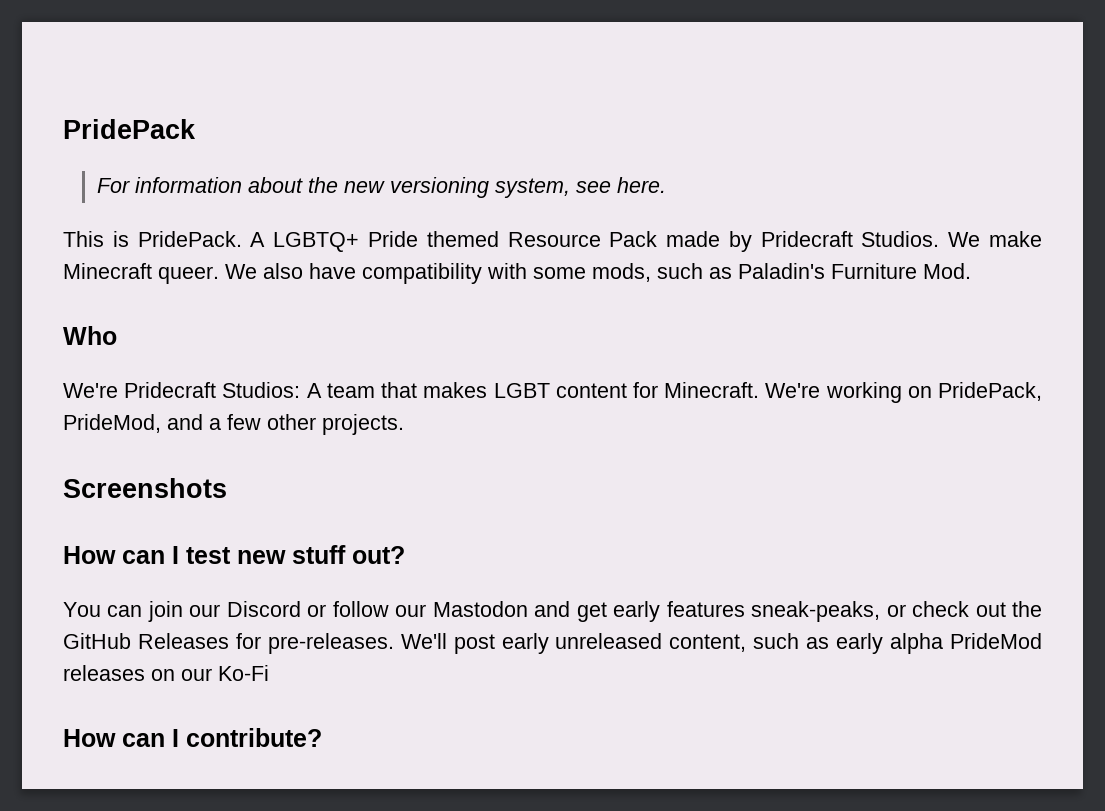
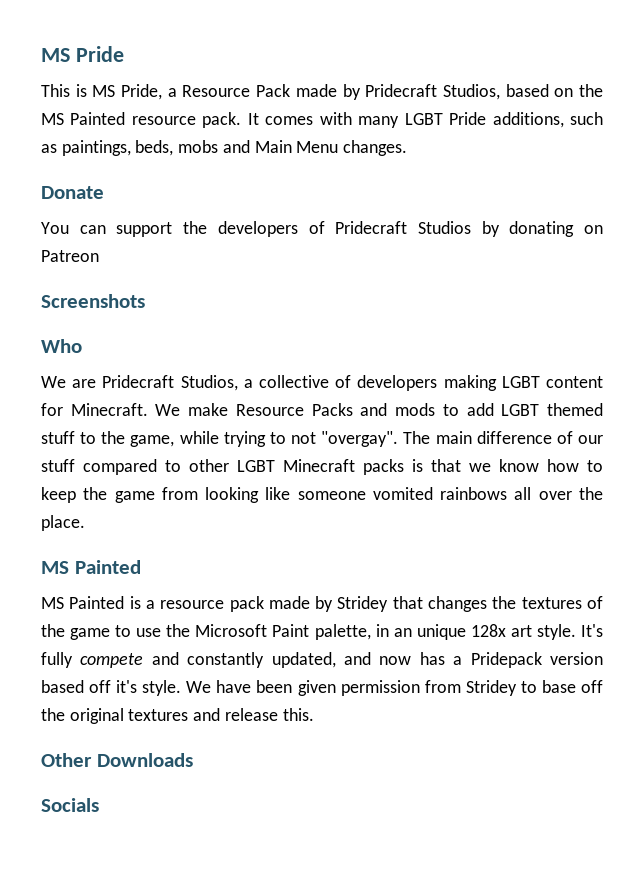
[63,119,196,139] [96,177,666,198] [63,231,499,252] PridePack // For information about the new versioning system, see here. // This is PridePack. A LGBTQ+ Pride themed -> [41,46,124,62] [41,84,177,100] MS Pride // This is MS Pride, a
[861,231,1043,247] [63,263,971,284] [63,326,117,345] [63,382,1042,403] [63,414,404,435] [63,478,227,498] [63,545,405,564] [63,601,1043,622] [63,633,1042,654] [63,665,269,681] [63,728,322,747] Studios. We make Minecraft queer. We also have compatibility with some mods, such as Paladin's Furniture Mod. // Who // We're Pridecraft Studios: A team that makes LGBT content for Minecraft. We're working on PridePack, PrideMod, and a few other projects. // Screenshots // How can I test new stuff out? // You can join our Discord or follow our Mastodon and get early features sneak-peaks, or check out the GitHub Releases for pre-releases. We'll post early unreleased content, such as early alpha PrideMod releases on our Ko-Fi // How can I contribute? -> [442,84,604,100] [41,112,603,128] [41,140,408,156] [41,186,104,199] [41,221,603,237] [41,250,99,262] [41,294,145,308] [41,339,82,353] [41,375,603,391] [41,403,604,416] [41,431,603,447] [41,459,603,475] [41,487,603,503] [41,515,85,531] [41,560,141,574] [41,596,604,612] [41,624,603,640] [41,652,603,668] [41,680,604,696] [41,708,314,724] [41,753,193,767] [41,798,99,812] Studios, based on the MS Painted resource pack. It comes with many LGBT Pride additions, such as paintings, beds, mobs and Main Menu changes. // Donate // You can support the developers of Pridecraft Studios by donating on Patreon // Screenshots // Who // We are Pridecraft Studios, a collective of developers making LGBT content for Minecraft. We make Resource Packs and mods to add LGBT themed stuff to the game, while trying to not "overgay". The main difference of our stuff compared to other LGBT Minecraft packs is that we know how to keep the game from looking like someone vomited rainbows all over the place. // MS Painted // MS Painted is a resource pack made by Stridey that changes the textures of the game to use the Microsoft Paint palette, in an unique 128x art style. It's fully compete and constantly updated, and now has a Pridepack version based off it's style. We have been given permission from Stridey to base off the original textures and release this. // Other Downloads // Socials

